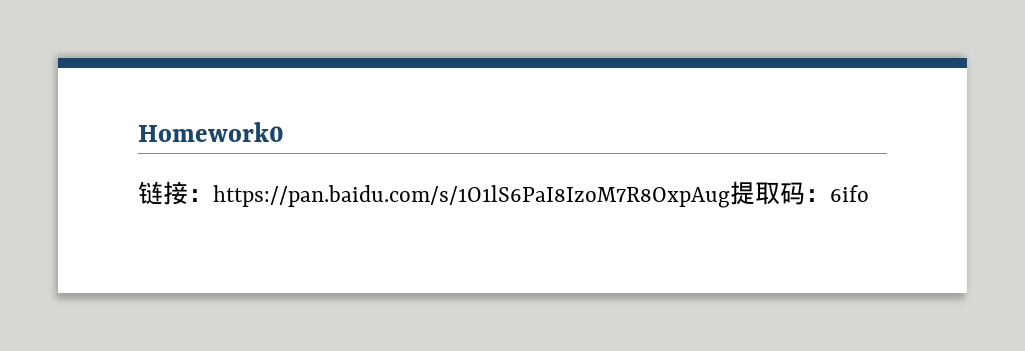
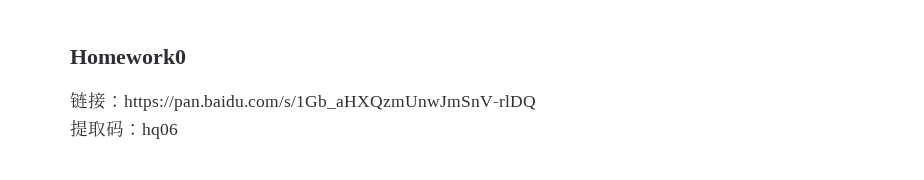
[213,185,730,208] https://pan.baidu.com/s/1O1lS6PaI8IzoM7R8OxpAug -> [124,95,536,111] https://pan.baidu.com/s/1Gb_aHXQzmUnwJmSnV-rlDQ //
[830,185,869,202] 6ifo -> [142,123,178,139] hq06

